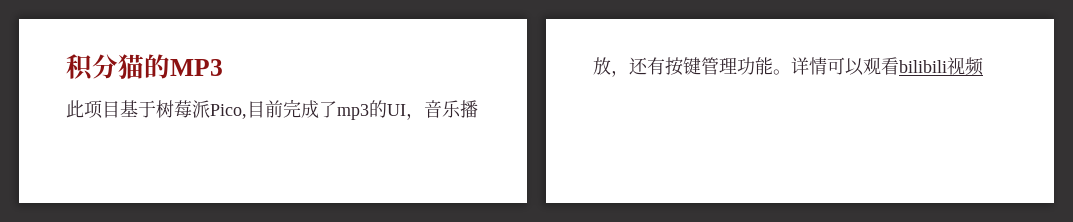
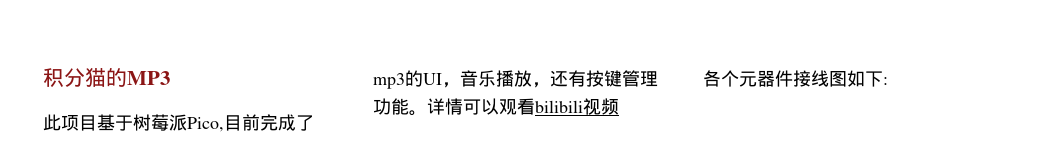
(984, 66) none -> [703,70,888,87] // 各个元器件接线图如下:

